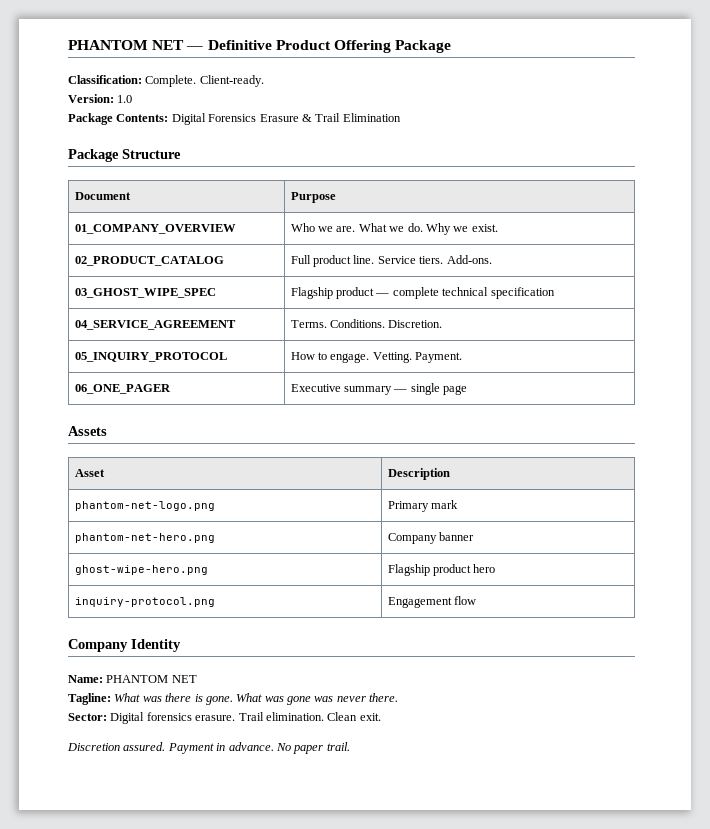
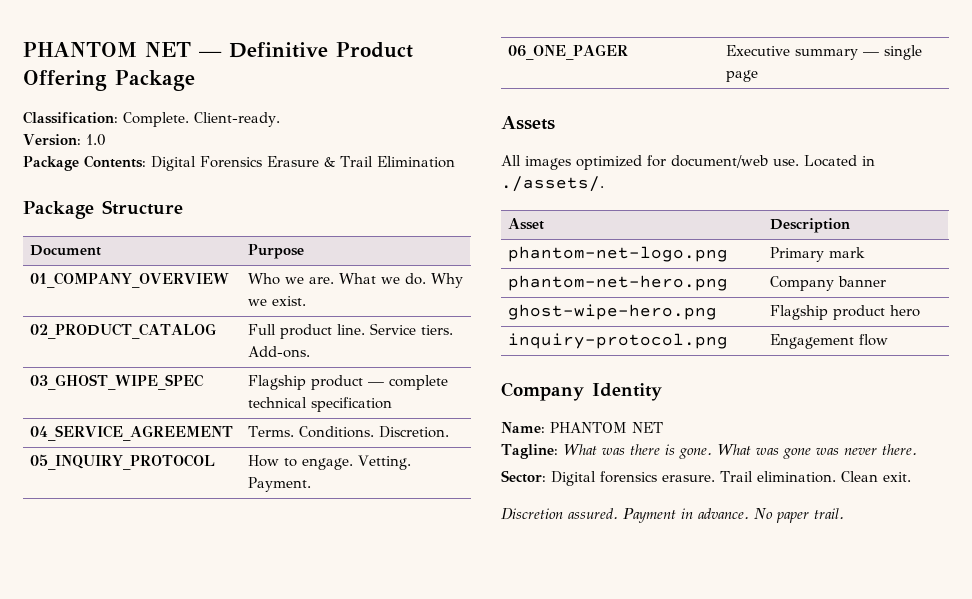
(107, 431) none -> [501,155,875,170] [501,176,604,192] // All images optimized for document/web use. Located in ./assets/.

